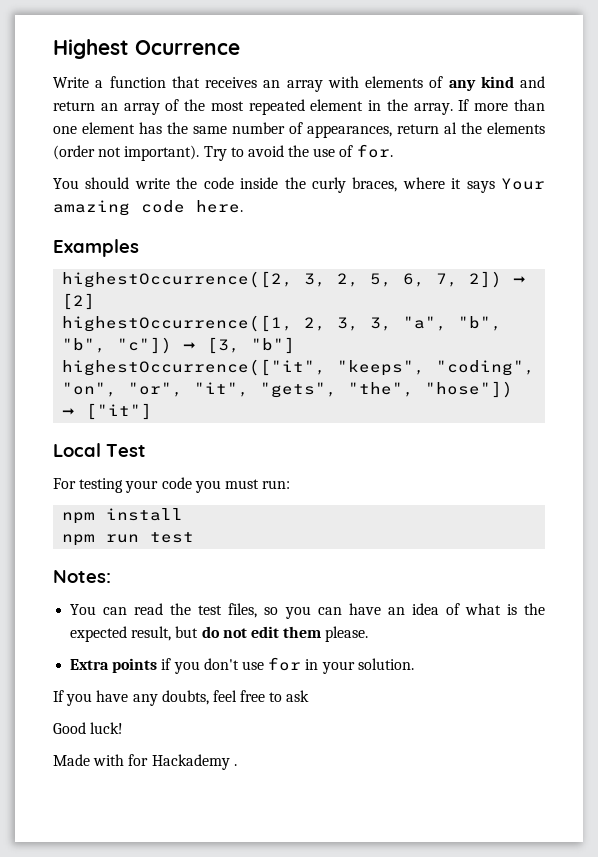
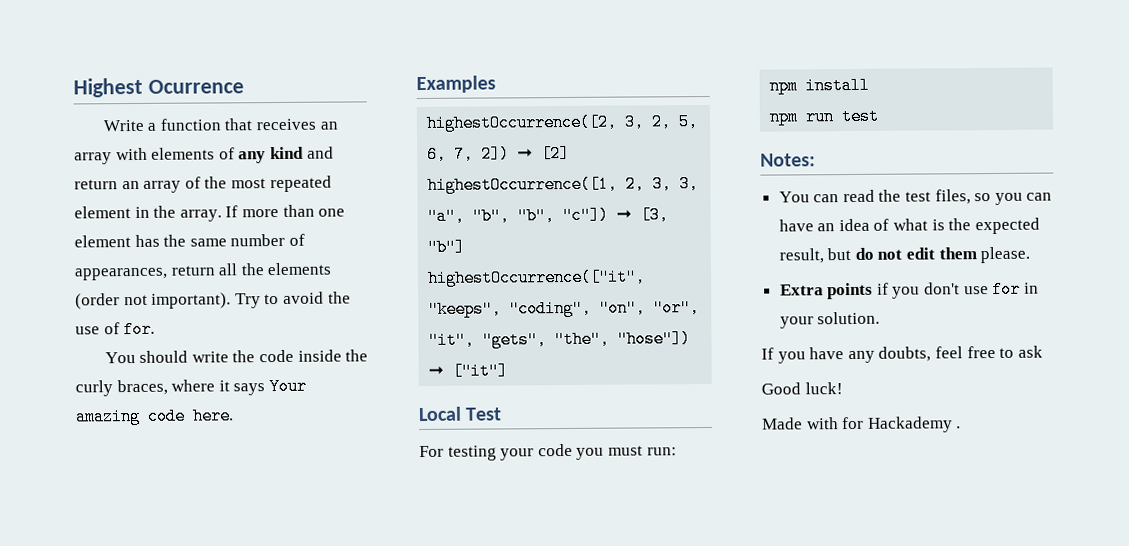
[444,122,457,134] al -> [218,263,239,276] all

